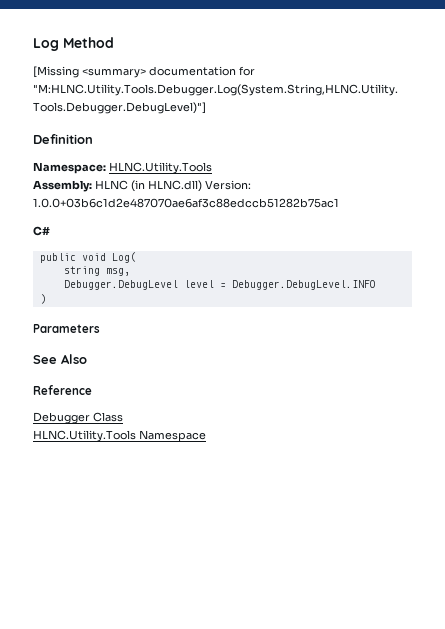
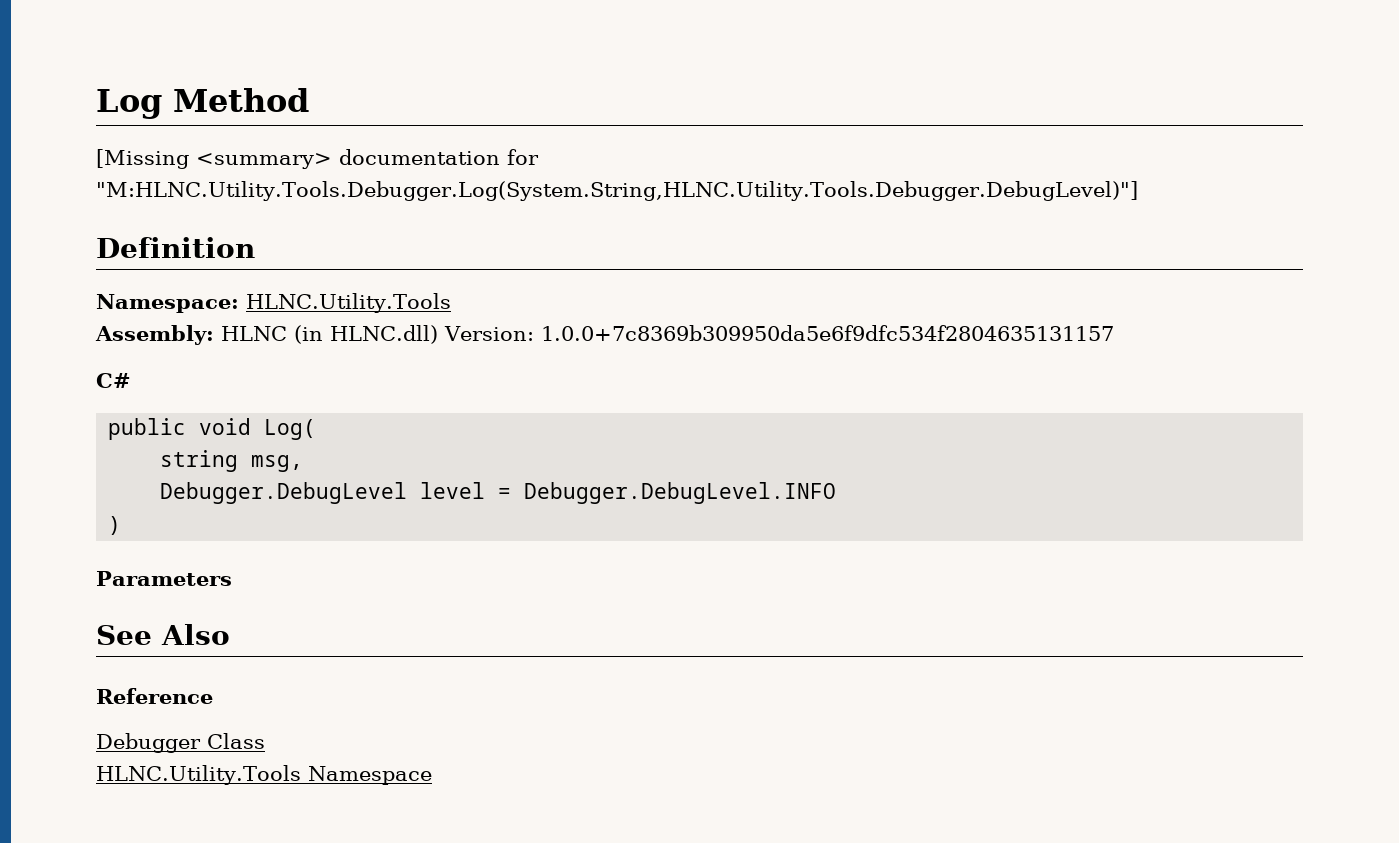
[33,198,339,208] 1.0.0+03b6c1d2e487070ae6af3c88edccb51282b75ac1 -> [540,325,1114,341] 1.0.0+7c8369b309950da5e6f9dfc534f2804635131157

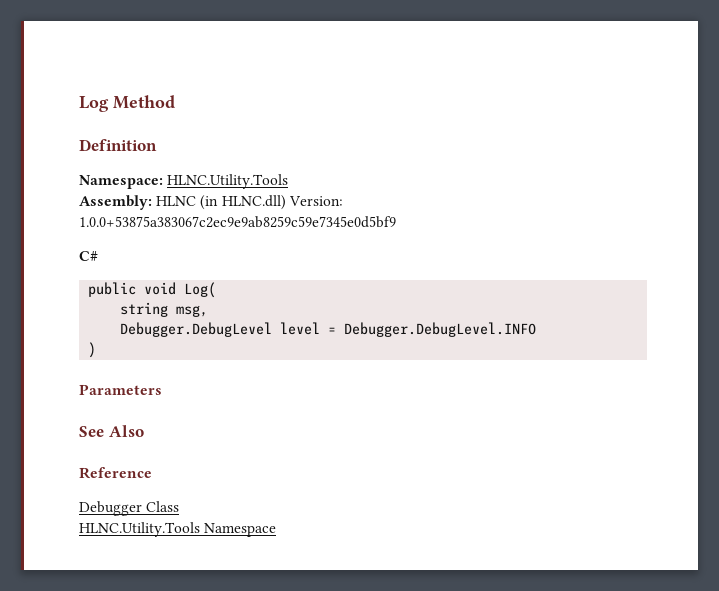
[96,149,539,169] [96,181,1138,201] // [Missing <summary> documentation for "M:HLNC.Utility.Tools.Debugger.Log(System.String,HLNC.Utility.Tools.Debugger.DebugLevel)"] -> (175, 102) none
[540,325,1114,341] 1.0.0+7c8369b309950da5e6f9dfc534f2804635131157 -> [79,216,396,228] 1.0.0+53875a383067c2ec9e9ab8259c59e7345e0d5bf9

